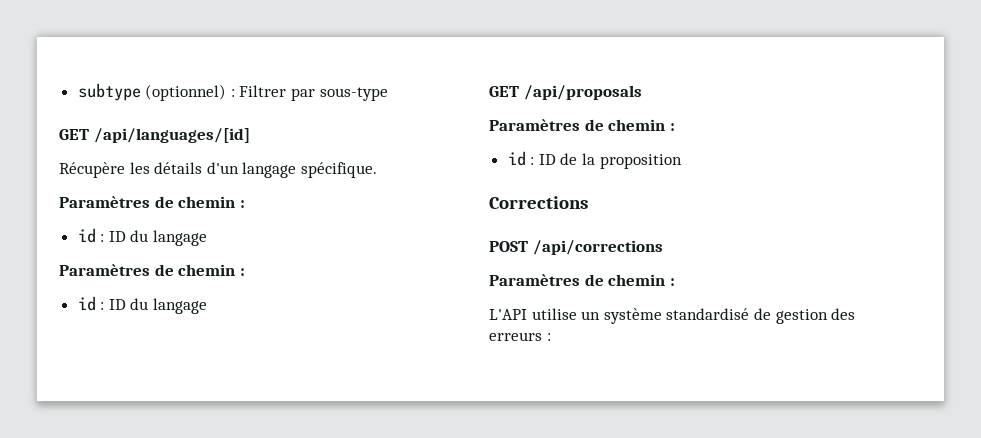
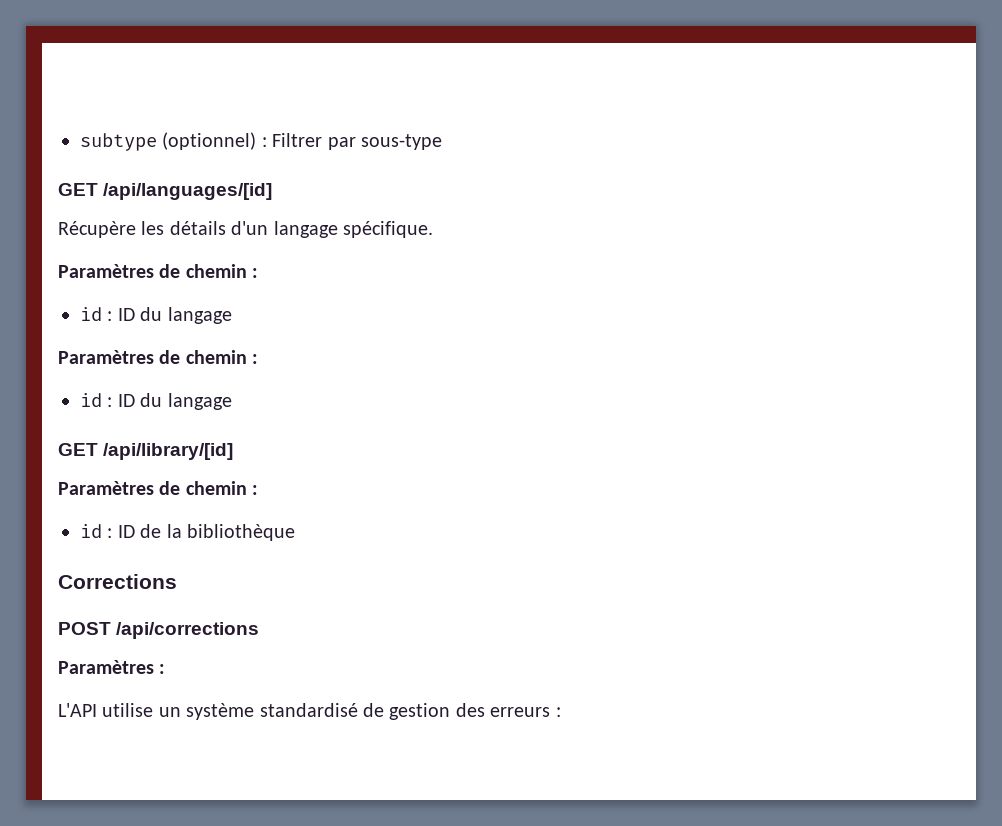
[523,85,642,100] /api/proposals -> [103,443,234,460] /api/library/[id]
[599,154,682,169] proposition -> [187,524,295,541] bibliothèque
[584,274,666,286] de chemin -> (154, 667) none

